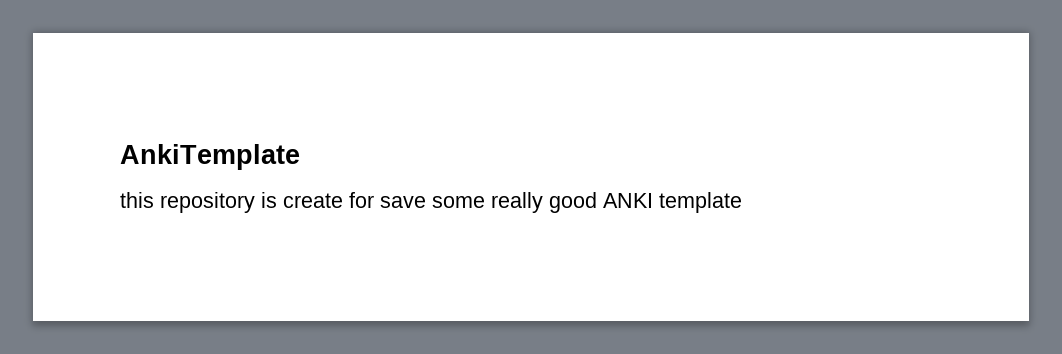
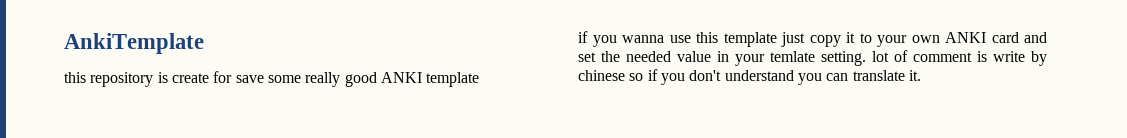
(742, 202) none -> [578,31,1047,47] [578,50,1047,66] [578,69,921,85] // if you wanna use this template just copy it to your own ANKI card and set the needed value in your temlate setting. lot of comment is write by chinese so if you don't understand you can translate it.

